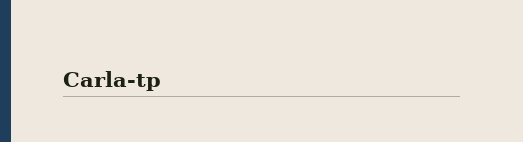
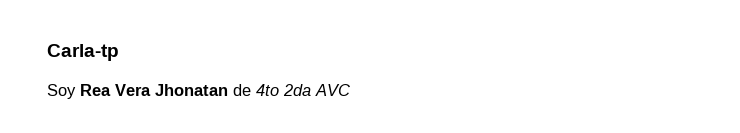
(161, 81) none -> [47,84,350,99] // Soy Rea Vera Jhonatan de 4to 2da AVC

